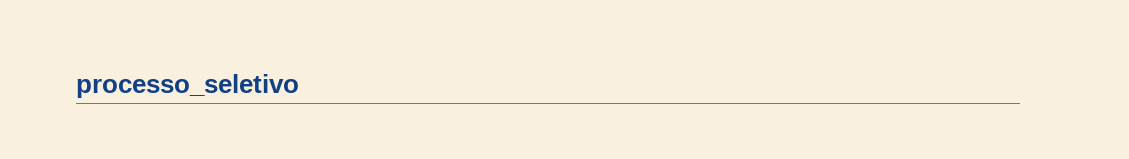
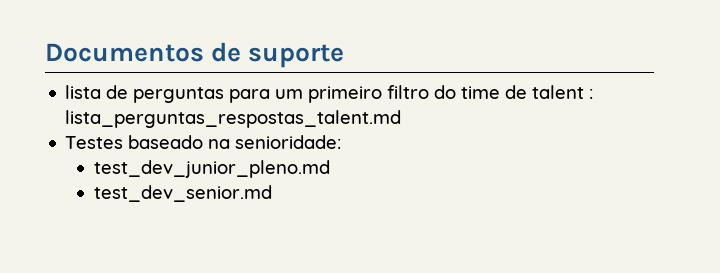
[76,74,299,98] processo_seletivo -> [45,42,345,68] [65,85,594,103] [65,110,402,128] [65,135,342,149] [93,160,330,178] [93,185,272,202] Documentos de suporte // lista de perguntas para um primeiro filtro do time de talent : lista_perguntas_respostas_talent.md // Testes baseado na senioridade: // test_dev_junior_pleno.md // test_dev_senior.md

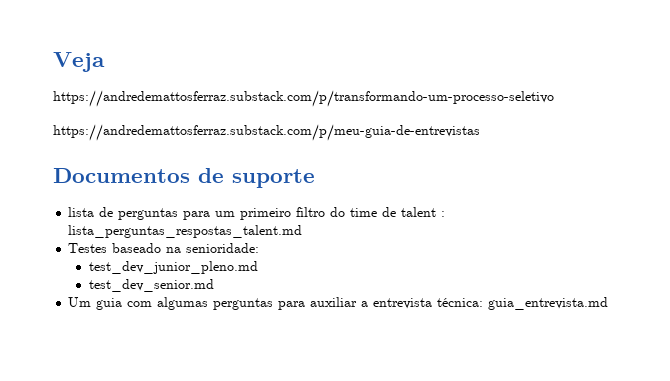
(45, 52) none -> [53,52,105,72] [53,90,554,107] [53,124,480,141] Veja // https://andredemattosferraz.substack.com/p/transformando-um-processo-seletivo // https://andredemattosferraz.substack.com/p/meu-guia-de-entrevistas //
(272, 193) none -> [68,297,609,310] // Um guia com algumas perguntas para auxiliar a entrevista técnica: guia_entrevista.md

